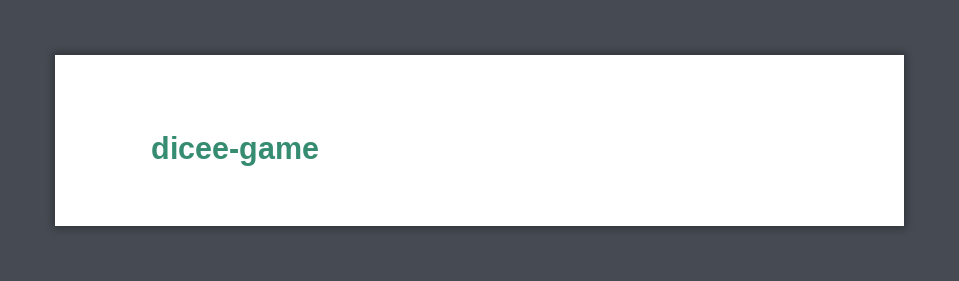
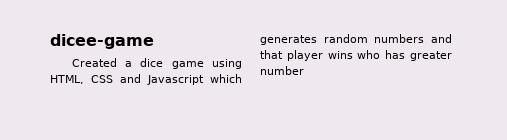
(319, 151) none -> [71,58,242,69] [50,74,242,85] [260,34,452,45] [260,50,452,61] [260,66,304,75] // Created a dice game using HTML, CSS and Javascript which generates random numbers and that player wins who has greater number

